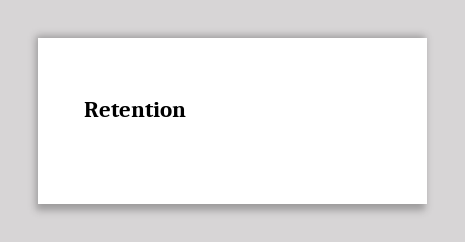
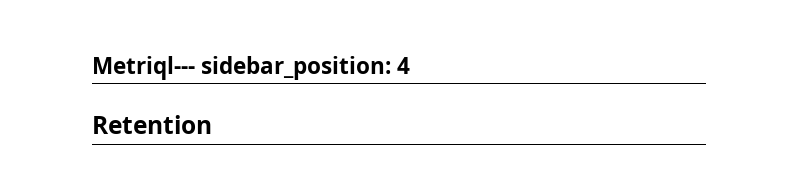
(84, 109) none -> [92,56,411,80] Metriql--- sidebar_position: 4 //

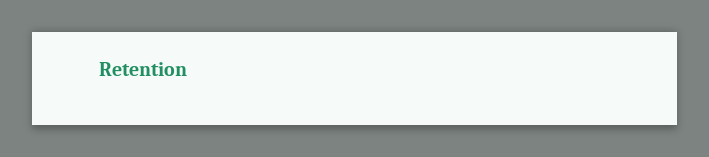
[92,56,411,80] Metriql--- sidebar_position: 4 // -> (99, 69) none

